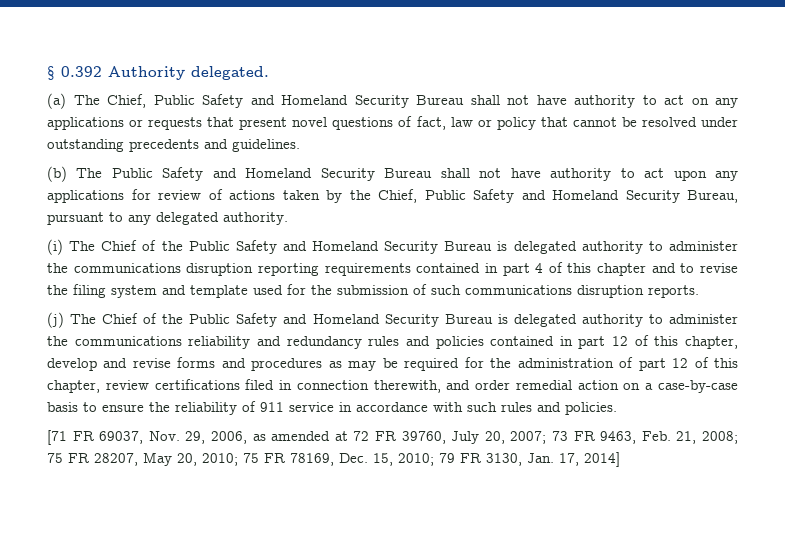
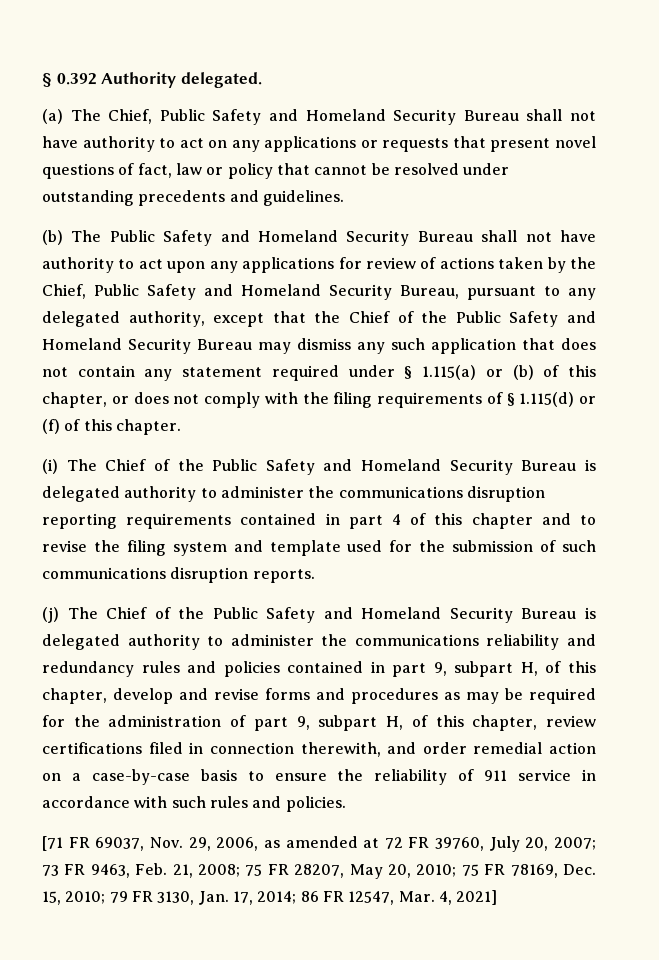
[223,212,288,225] authority. -> [128,311,597,327] [42,338,596,354] [42,365,597,381] [42,392,596,408] [42,419,181,435] authority, except that the Chief of the Public Safety and Homeland Security Bureau may dismiss any such application that does not contain any statement required under § 1.115(a) or (b) of this chapter, or does not comply with the filing requirements of § 1.115(d) or (f) of this chapter.
[612,336,629,346] 12 -> [433,661,538,677] 9, subpart H,
[672,358,689,368] 12 -> [296,715,404,731] 9, subpart H,
[584,452,620,467] 2014] -> [257,890,498,905] 2014; 86 FR 12547, Mar. 4, 2021]

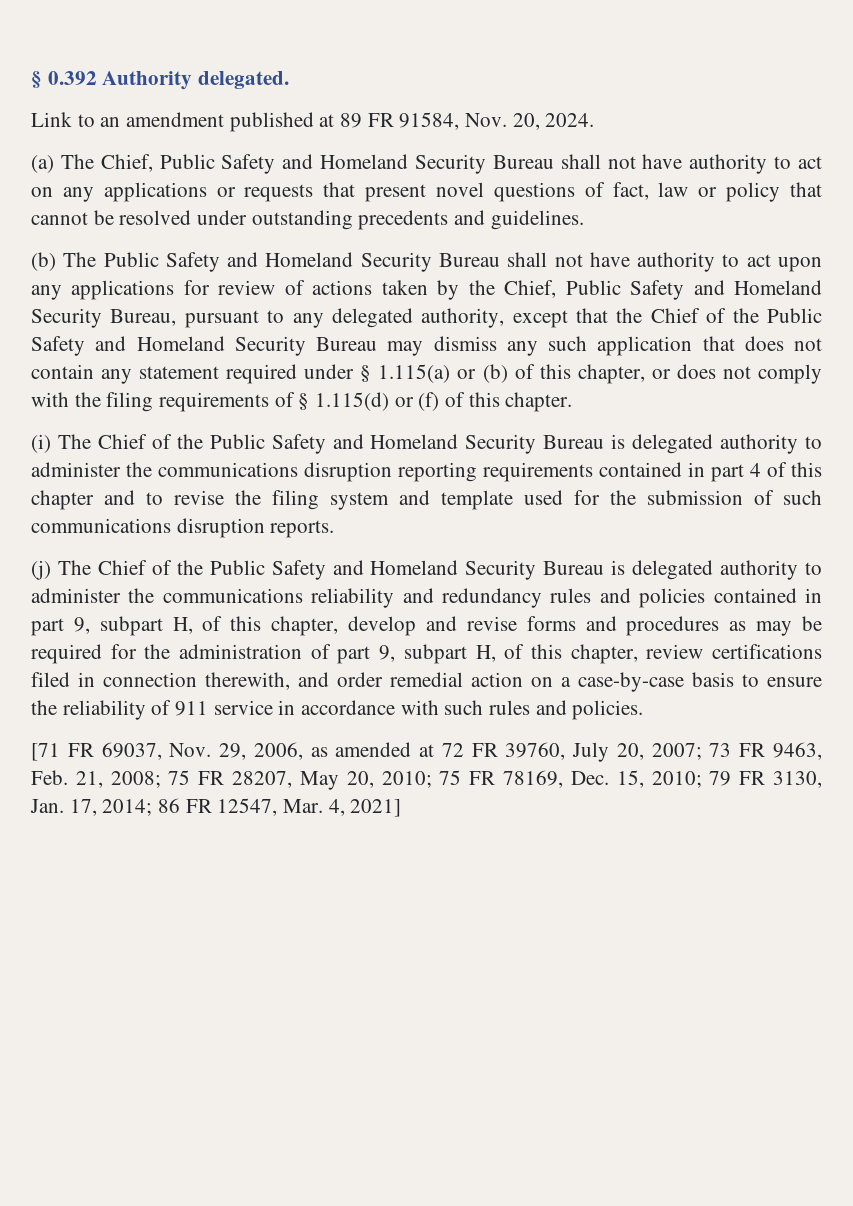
(262, 80) none -> [31,112,595,132] // Link to an amendment published at 89 FR 91584, Nov. 20, 2024.

